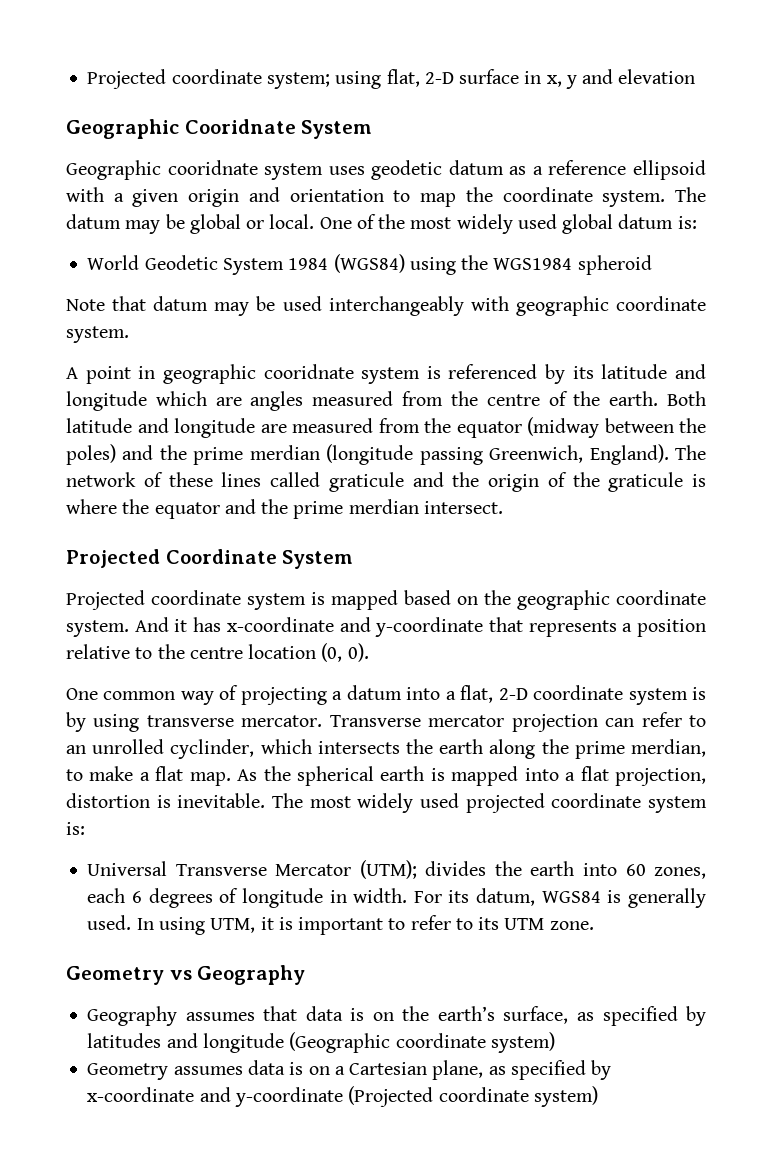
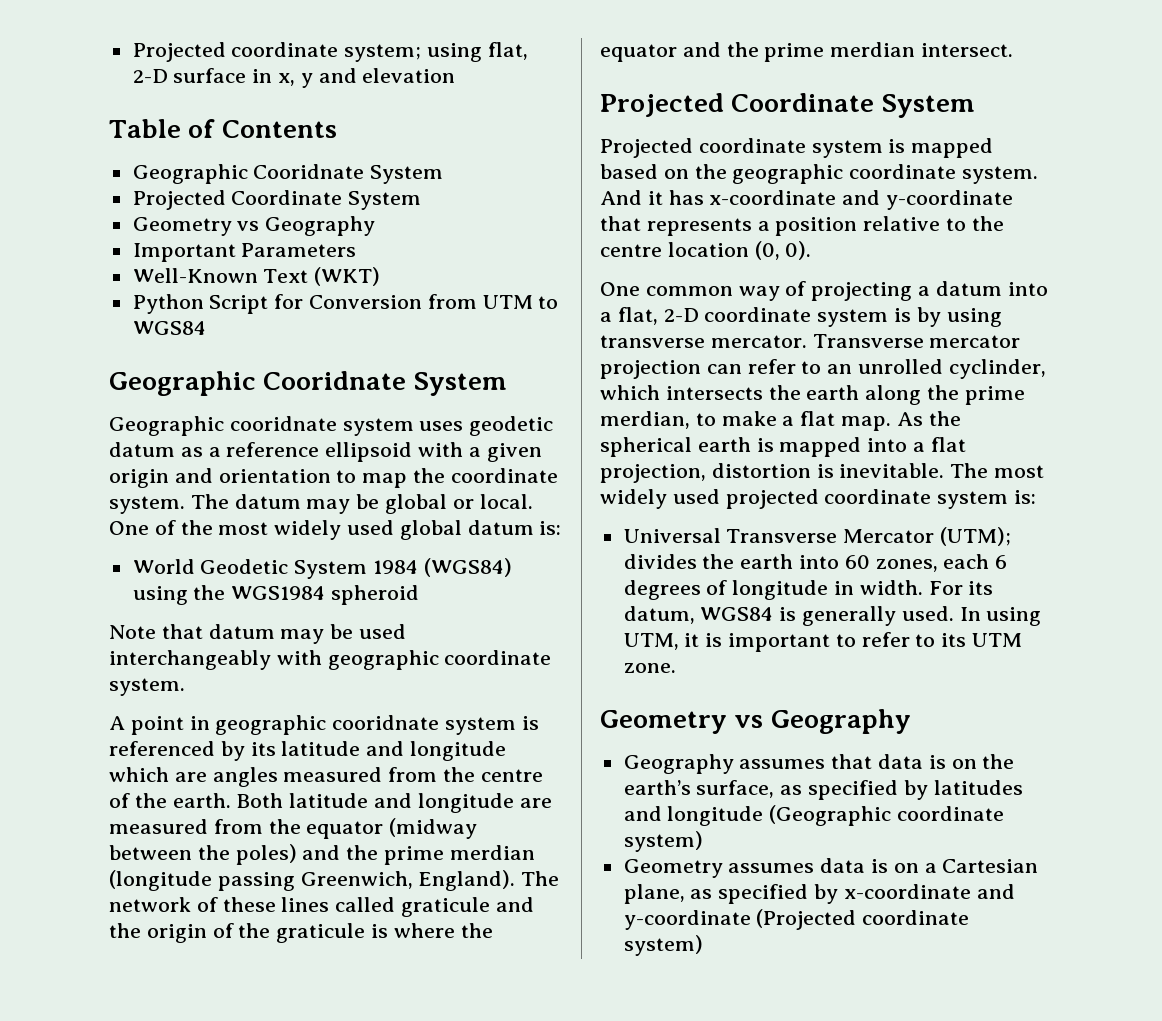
(696, 76) none -> [109,119,337,138] [132,164,444,184] [132,190,422,210] [132,216,376,236] [132,243,357,262] [132,267,381,286] [132,294,559,314] [132,321,206,335] // Table of Contents // Geographic Cooridnate System // Projected Coordinate System // Geometry vs Geography // Important Parameters // Well-Known Text (WKT) // Python Script for Conversion from UTM to WGS84

